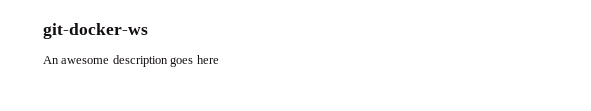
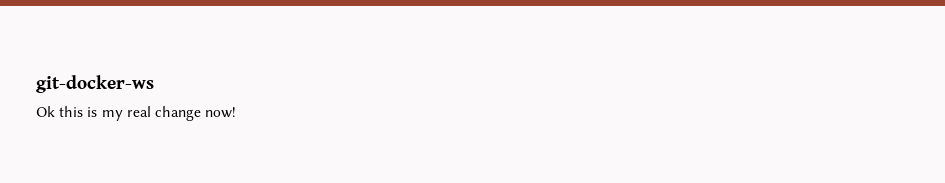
[43,55,219,67] An awesome description goes here -> [36,106,237,121] Ok this is my real change now!

